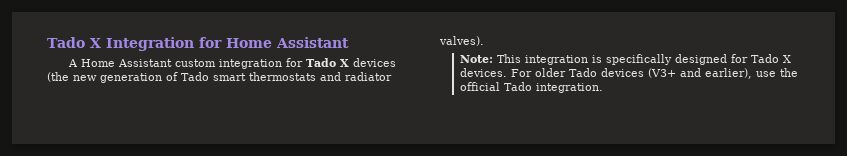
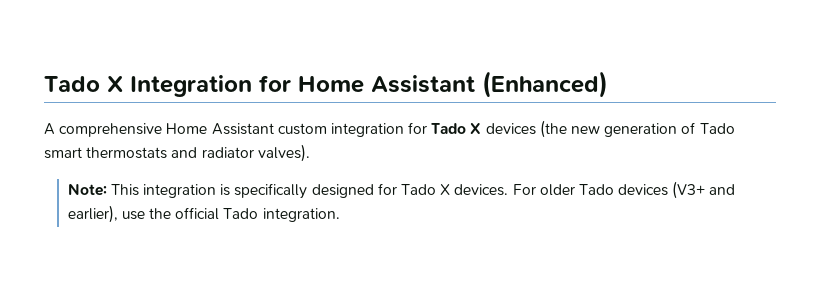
(349, 42) none -> [482,71,608,98] (Enhanced)
(78, 63) none -> [59,123,163,137] comprehensive

